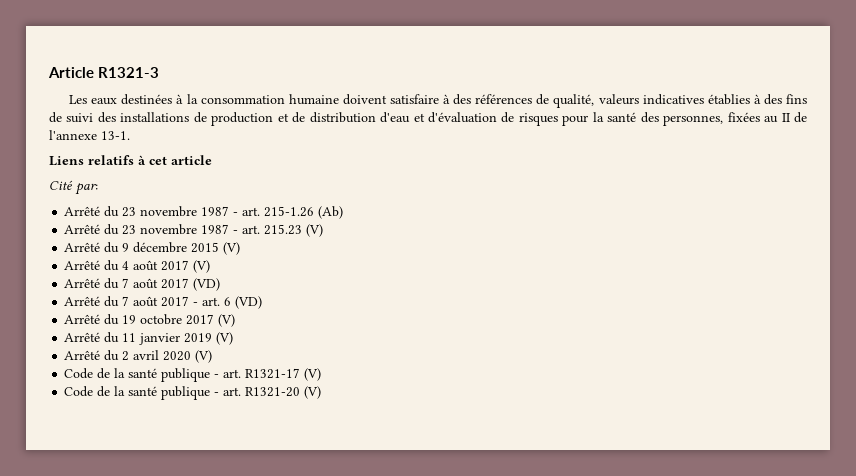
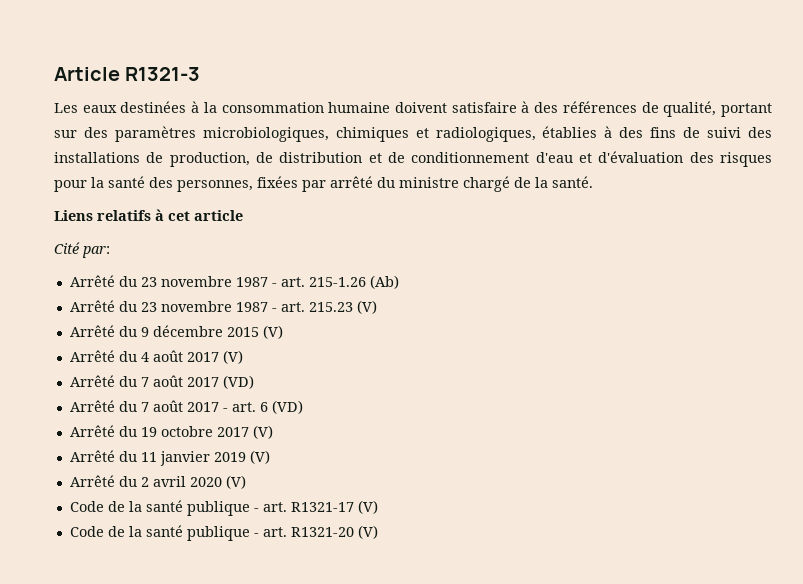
[598,94,704,105] valeurs indicatives -> [720,103,772,117] [54,126,536,142] portant sur des paramètres microbiologiques, chimiques et radiologiques,
[211,112,274,126] production -> [169,152,363,167] production, de distribution
[309,112,376,123] distribution -> [411,152,530,163] conditionnement
[501,112,515,123] de -> [689,152,714,163] des
[764,112,808,123] [49,130,130,140] au II de l'annexe 13-1. -> [302,176,593,192] par arrêté du ministre chargé de la santé.

